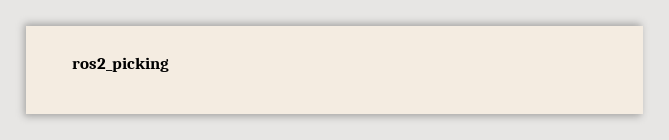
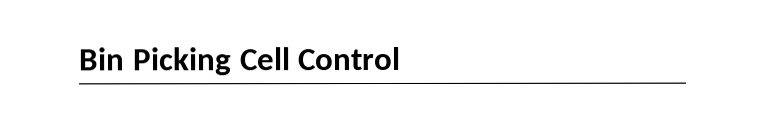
[72,57,169,72] ros2_picking -> [78,46,402,76] Bin Picking Cell Control

